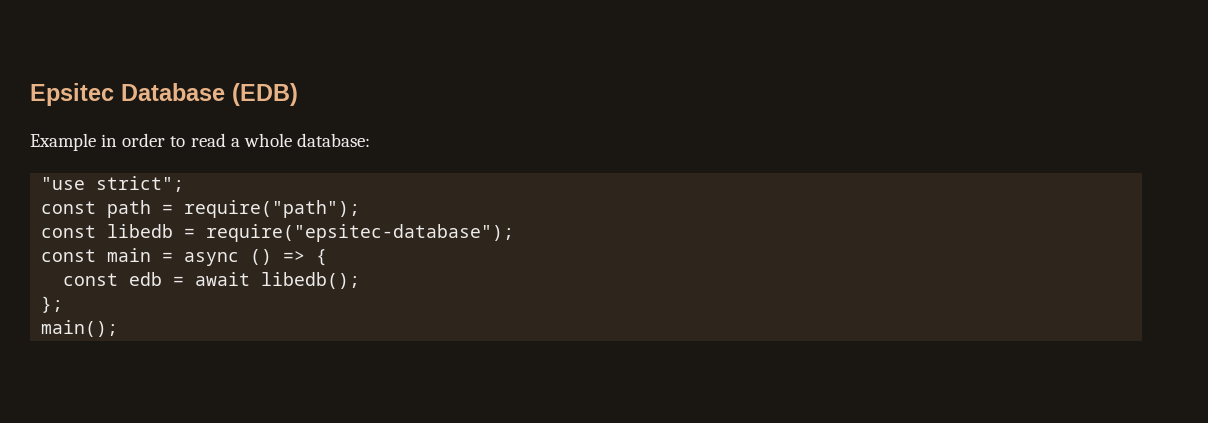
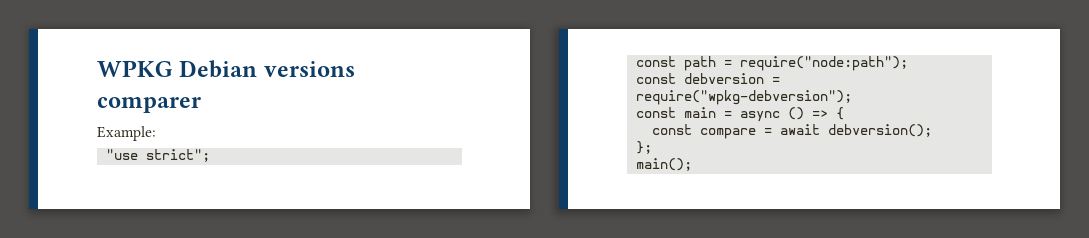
[30,83,298,106] [30,133,370,151] Epsitec Database (EDB) // Example in order to read a whole database: -> [97,60,355,78] [97,97,201,113] [97,126,156,141] WPKG Debian versions comparer // Example:
[184,200,361,218] [41,224,515,242] require("path"); // const libedb = require("epsitec-database"); -> [740,56,909,71] [636,73,781,84] [636,90,853,105] require("node:path"); // const debversion = require("wpkg-debversion");
[129,272,163,286] edb -> [700,128,757,139] compare
[261,272,361,289] libedb(); -> [828,124,933,137] debversion();

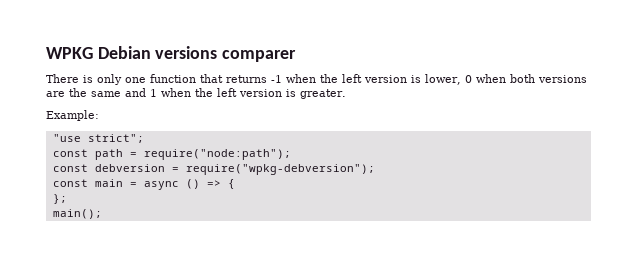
(201, 105) none -> [46,74,587,85] [46,88,346,99] // There is only one function that returns -1 when the left version is lower, 0 when both versions are the same and 1 when the left version is greater.
[652,124,933,139] // const compare = await debversion(); -> (235, 184) none

